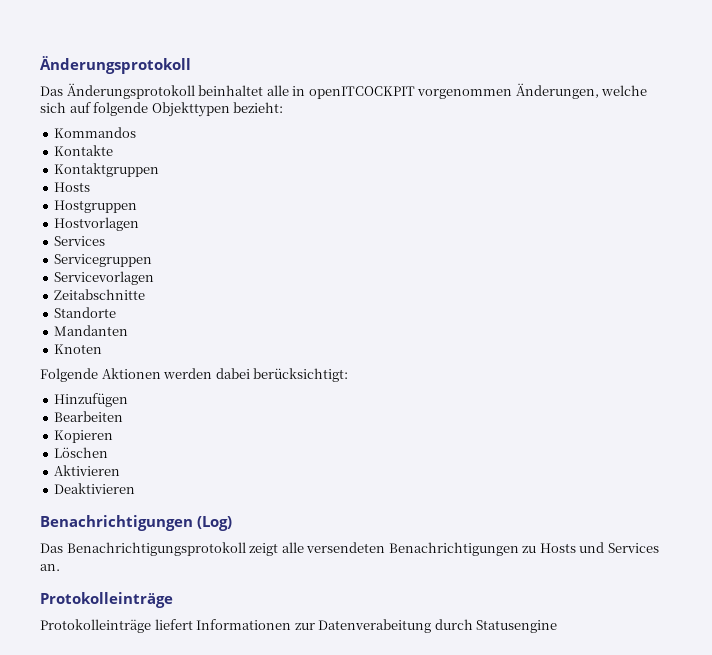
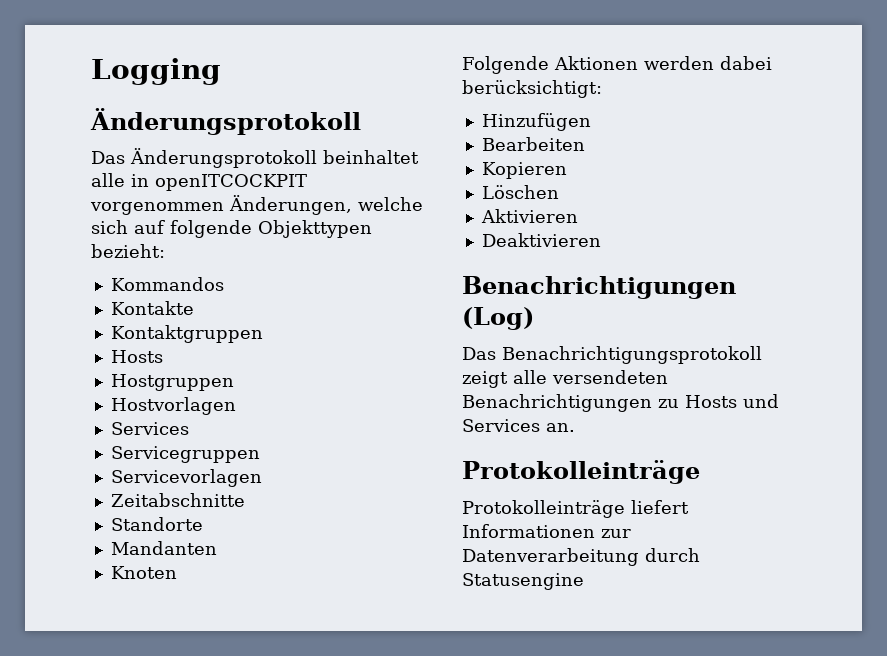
(40, 65) none -> [91,58,221,85] Logging //
[318,619,432,633] Datenverabeitung -> [462,548,639,566] Datenverarbeitung

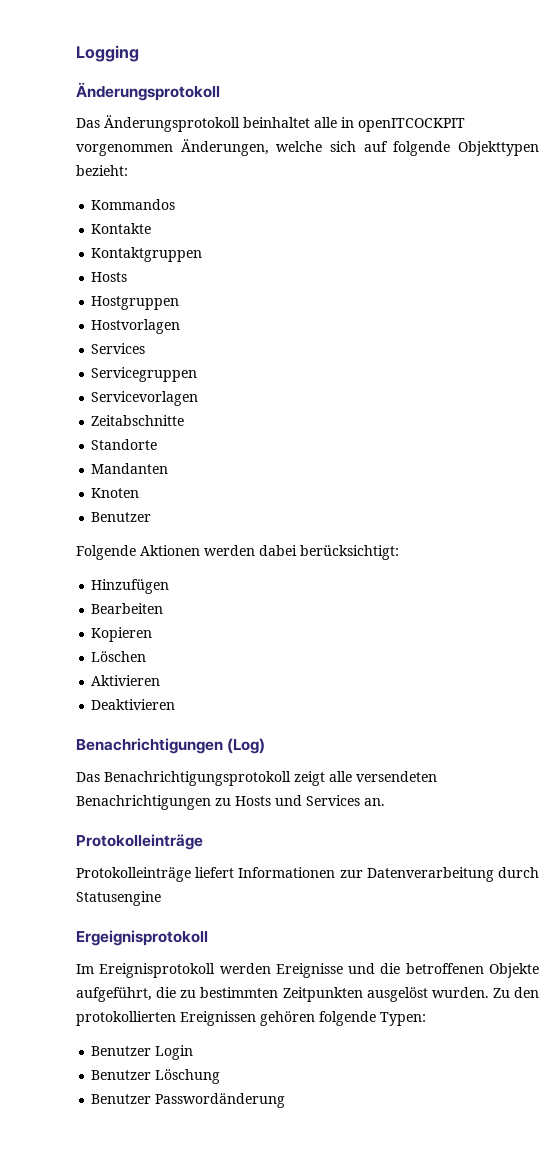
(177, 572) none -> [91,512,152,522] // Benutzer
(584, 581) none -> [76,930,208,946] [76,963,539,978] [76,987,539,1002] [76,1011,426,1026] [91,1045,194,1060] [91,1069,221,1084] [91,1093,286,1108] // Ergeignisprotokoll // Im Ereignisprotokoll werden Ereignisse und die betroffenen Objekte aufgeführt, die zu bestimmten Zeitpunkten ausgelöst wurden. Zu den protokollierten Ereignissen gehören folgende Typen: // Benutzer Login // Benutzer Löschung // Benutzer Passwordänderung

